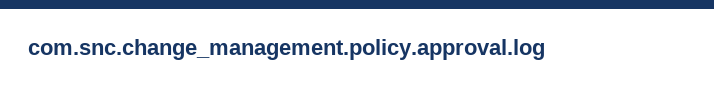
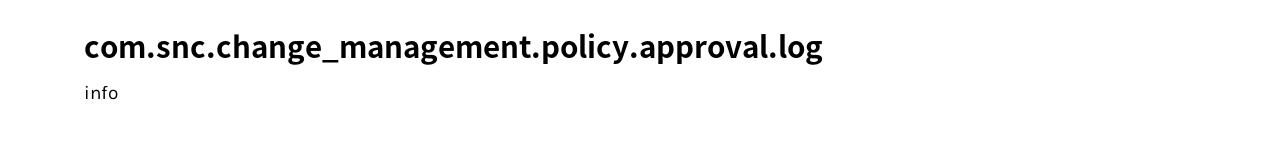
(545, 49) none -> [84,85,118,100] // info

